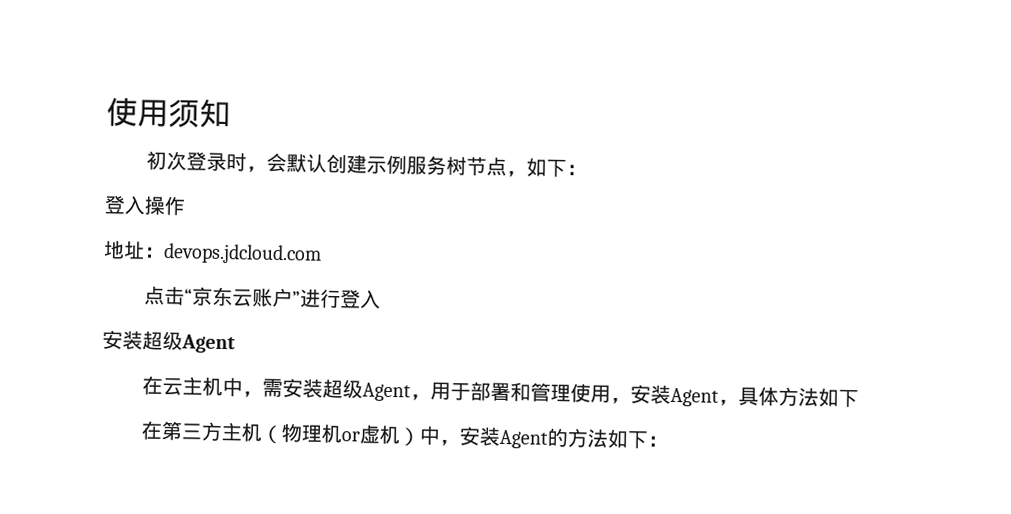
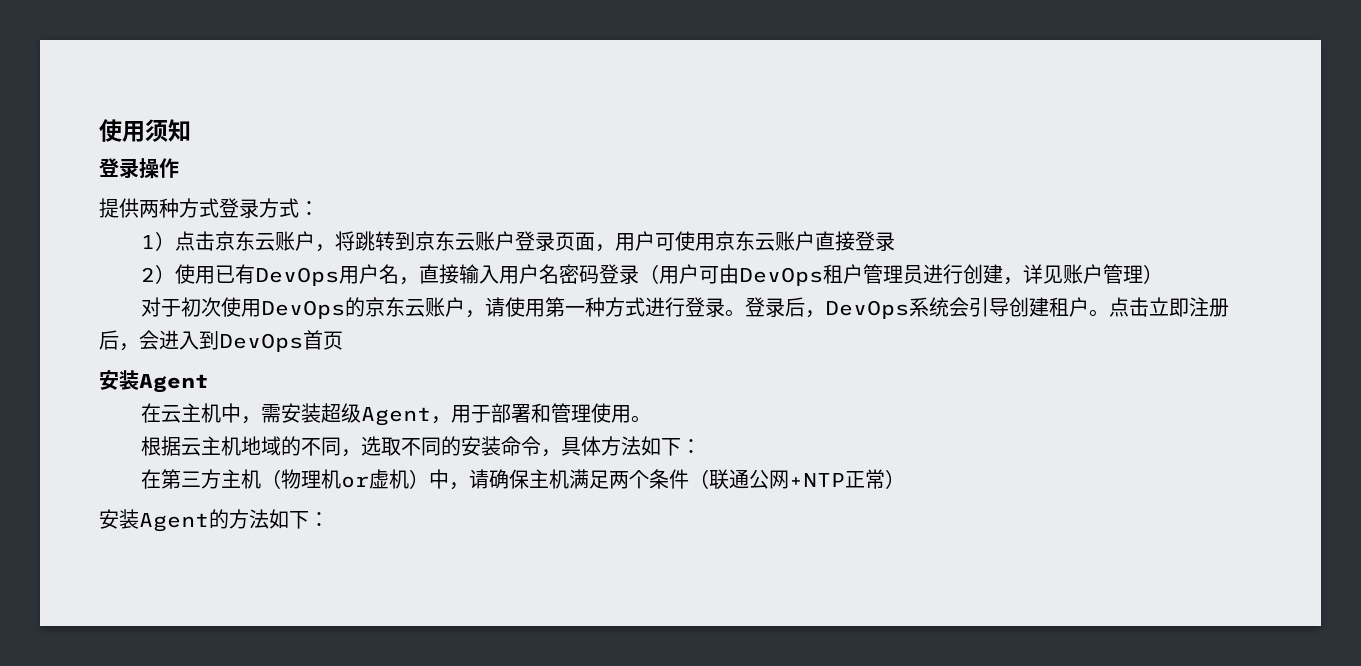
[146,150,588,178] [104,194,186,216] [103,239,322,265] [144,285,382,309] [102,329,183,351] 初次登录时，会默认创建示例服务树节点，如下： // 登入操作 // 地址：devops.jdcloud.com // 点击“京东云账户”进行登入 // 安装超级 -> [99,158,179,179] [99,198,319,218] [140,231,895,252] [140,264,1163,286] [140,297,1229,319] [99,330,343,352] [99,370,139,390] 登录操作 // 提供两种方式登录方式： // 1）点击京东云账户，将跳转到京东云账户登录页面，用户可使用京东云账户直接登录 // 2）使用已有DevOps用户名，直接输入用户名密码登录（用户可由DevOps租户管理员进行创建，详见账户管理） // 对于初次使用DevOps的京东云账户，请使用第一种方式进行登录。登录后，DevOps系统会引导创建租户。点击立即注册后，会进入到DevOps首页 // 安装
[610,384,720,407] ，安装Agent -> [630,415,651,423] [140,436,541,457] 。 // 根据云主机地域的不同，选取不同的安装命令
(860, 398) none -> [680,439,701,454] ：
(461, 443) none -> [468,469,905,490] 请确保主机满足两个条件（联通公网+NTP正常） //

